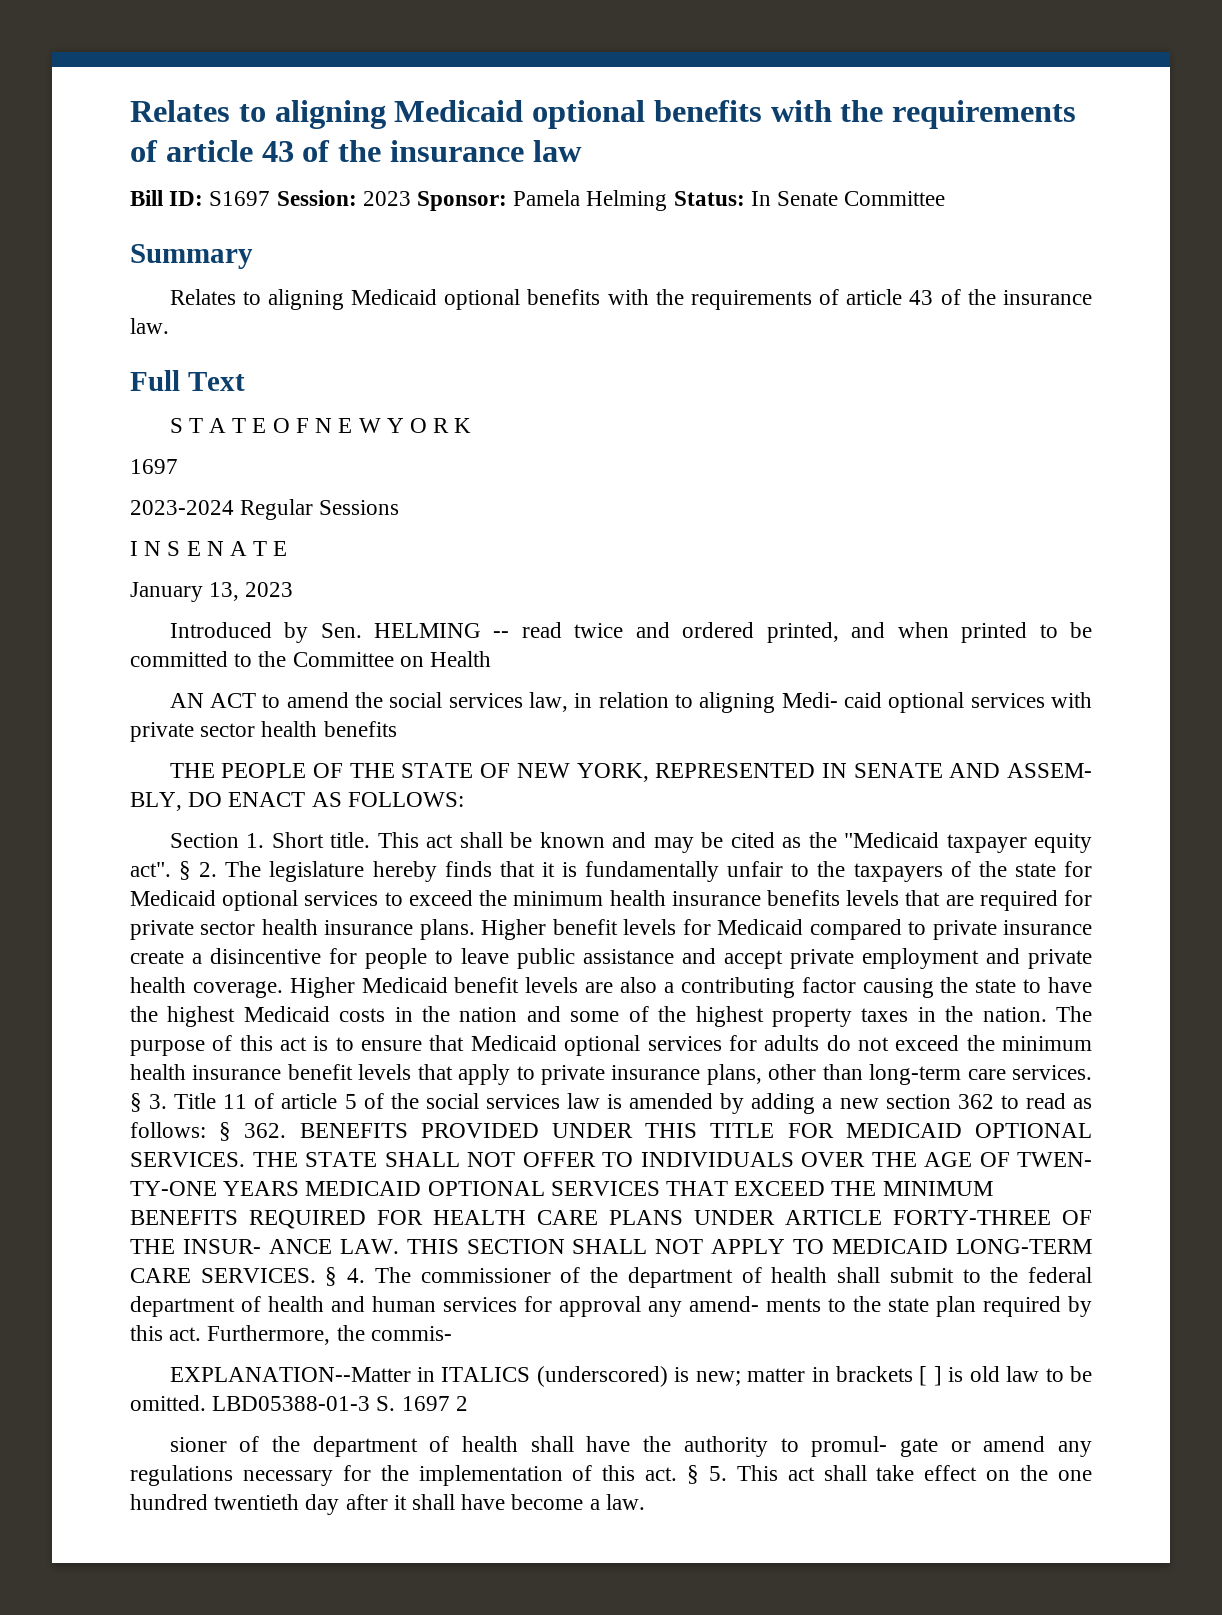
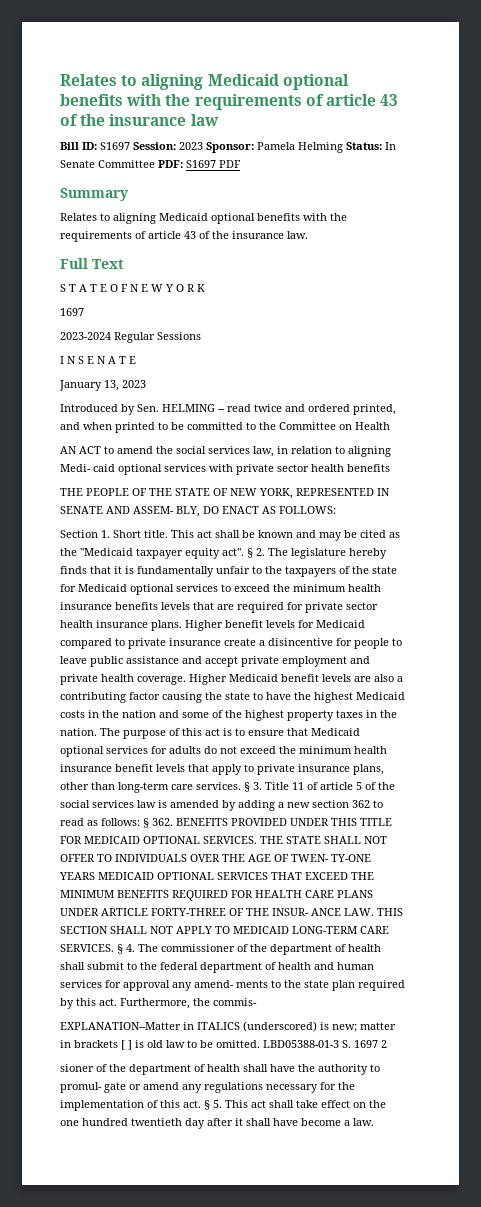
(946, 198) none -> [158,160,241,168] PDF: S1697 PDF

